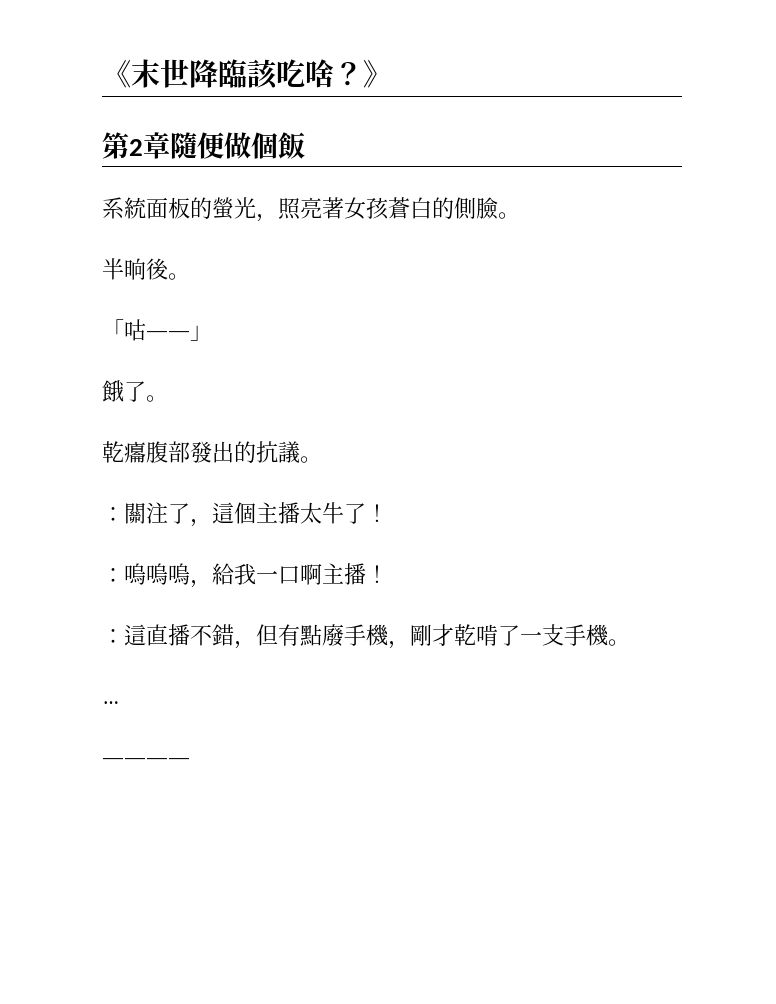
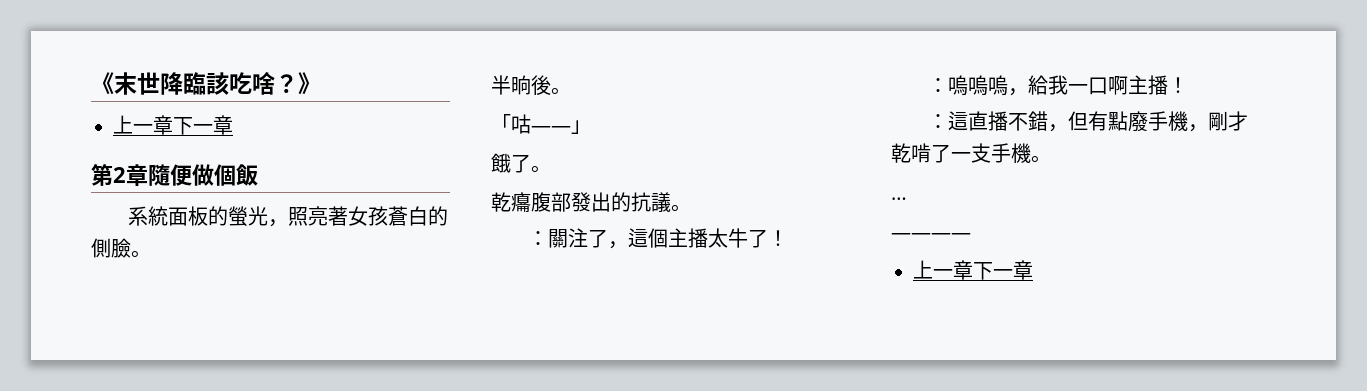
(392, 74) none -> [113,115,233,135] // 上一章下一章
(190, 761) none -> [913,260,1033,280] // 上一章下一章

